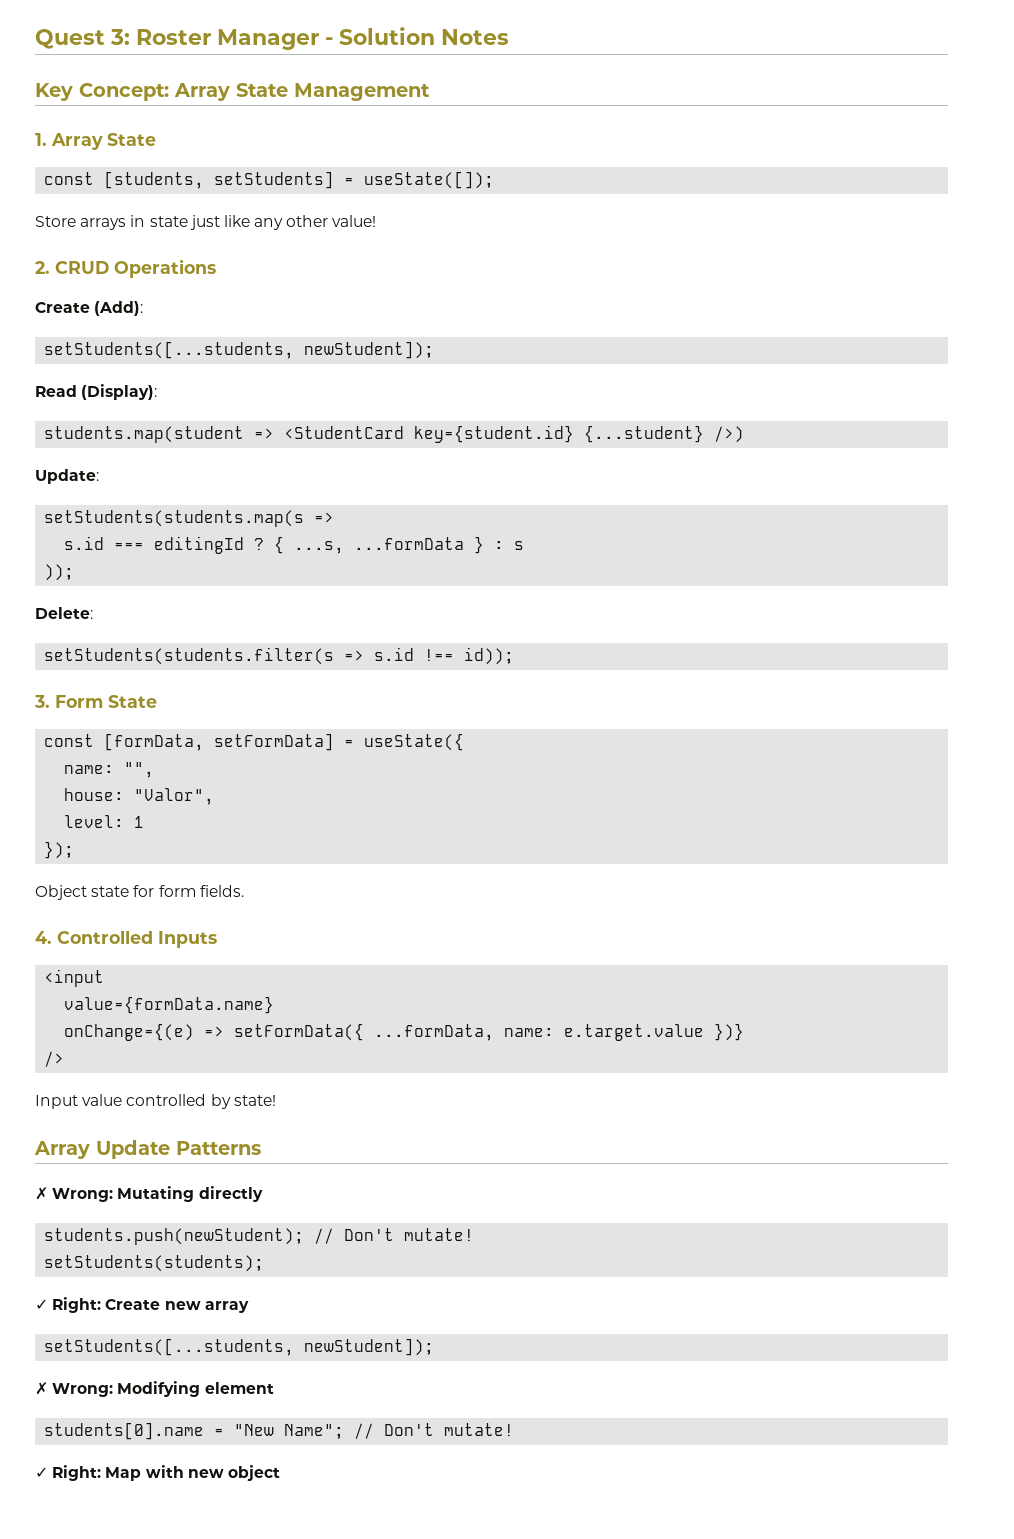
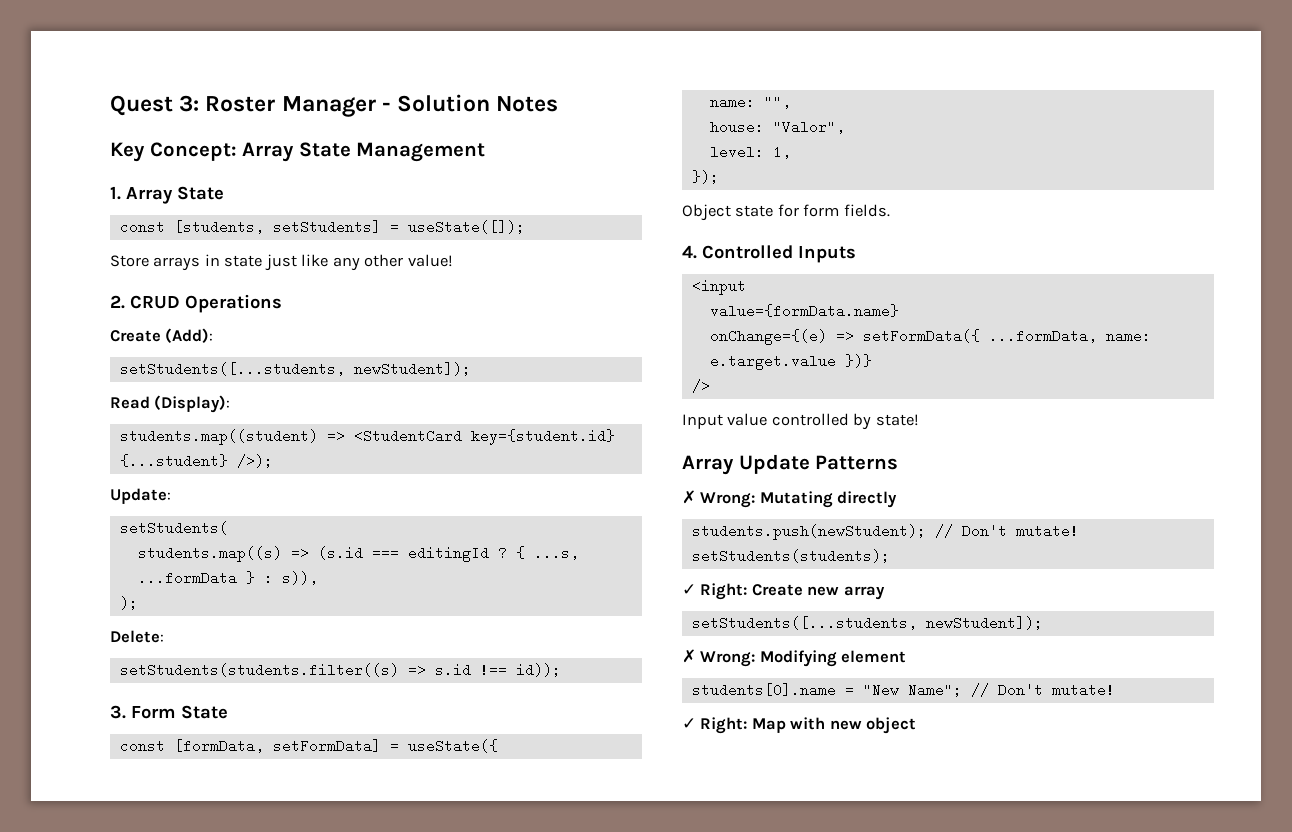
[44,426,245,443] students.map(student -> [119,429,318,445] students.map((student)
[714,426,745,443] />) -> [236,454,273,468] />);
[44,510,335,527] [64,536,105,550] setStudents(students.map(s => // s.id -> [119,521,228,535] [137,546,363,562] setStudents( // students.map((s) => (s.id
[514,541,525,550] [44,564,75,581] s // )); -> [281,571,318,585] [119,596,138,610] s)), // );
[44,647,335,665] setStudents(students.filter(s -> [119,663,399,677] setStudents(students.filter((s)
[134,816,145,828] 1 -> [772,145,791,159] 1,

